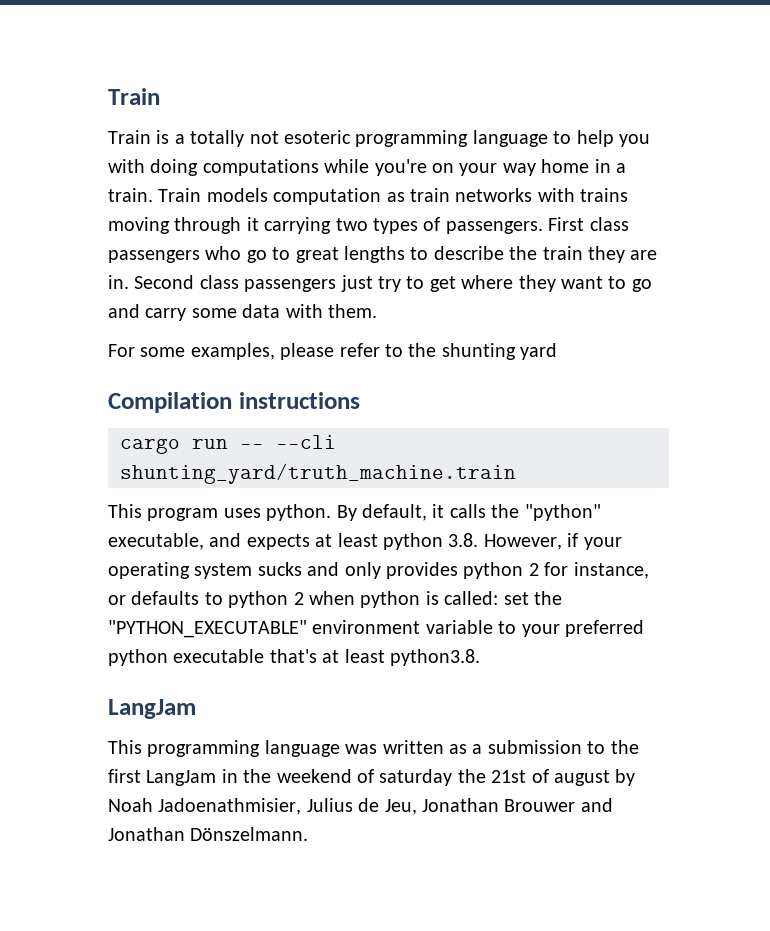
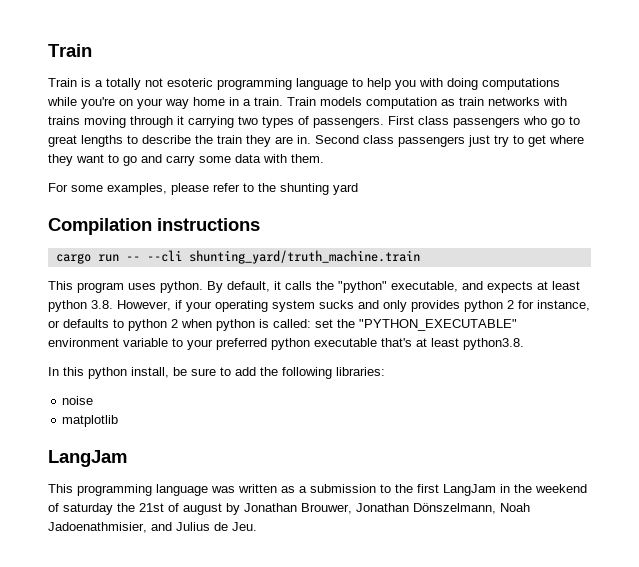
(480, 657) none -> [48,367,385,379] [62,396,94,405] [62,415,119,427] // In this python install, be sure to add the following libraries: // noise // matplotlib
(636, 777) none -> [244,503,496,514] Jonathan Brouwer, Jonathan Dönszelmann,
(302, 806) none -> [151,522,172,531] and
[384,798,613,815] [108,827,309,841] Jeu, Jonathan Brouwer and Jonathan Dönszelmann. -> [232,522,257,531] Jeu.

